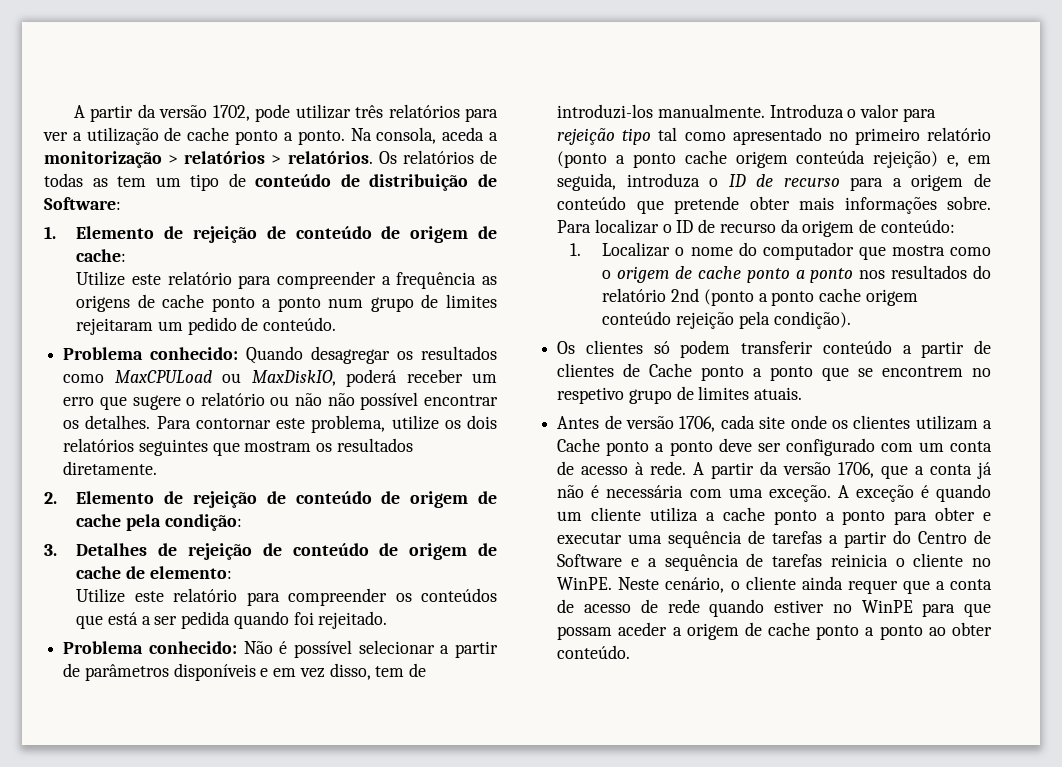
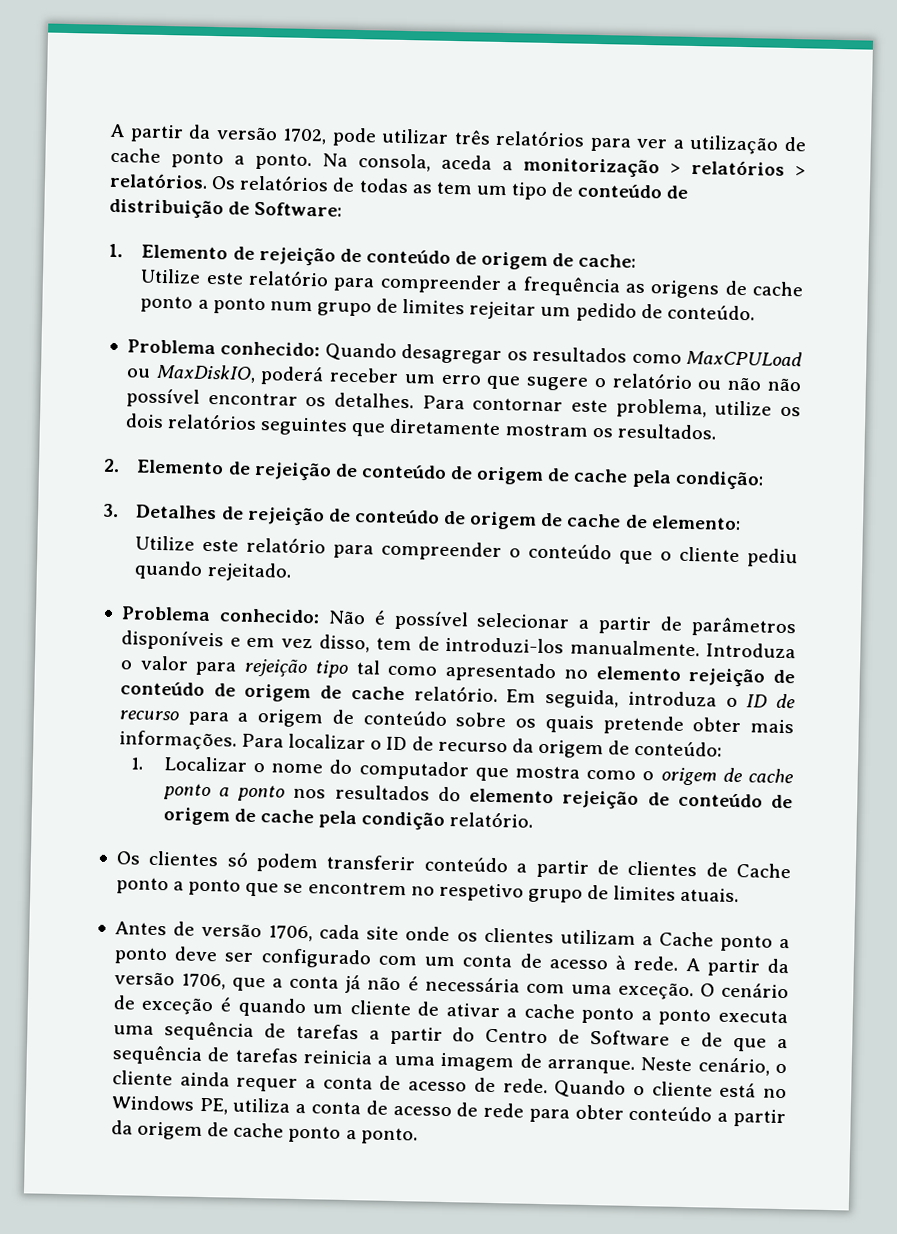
[76,318,154,335] rejeitaram -> [469,301,537,320] rejeitar
(240, 449) none -> [389,418,502,436] diretamente
[336,438,413,452] [63,461,158,475] resultados diretamente. -> [616,423,717,440] resultados.
[395,588,498,602] [76,611,314,629] os conteúdos que está a ser pedida quando foi -> [509,543,798,568] [134,560,204,580] o conteúdo que o cliente pediu quando
[854,127,991,145] [557,150,991,168] primeiro relatório (ponto a ponto cache origem conteúda rejeição) e, em -> [595,666,796,688] [119,681,537,703] elemento rejeição de conteúdo de origem de cache relatório. Em
[636,200,664,214] que -> [455,712,594,734] sobre os quais
[844,196,991,214] informações sobre. -> [118,730,237,751] informações.
[602,288,918,306] [602,311,851,329] relatório 2nd (ponto a ponto cache origem conteúdo rejeição pela condição). -> [469,788,794,810] [162,807,534,831] elemento rejeição de conteúdo de origem de cache pela condição relatório.
[837,485,849,498] A -> [699,982,790,999] [112,995,136,1010] O cenário de
[650,507,698,522] utiliza -> [417,1001,500,1018] de ativar
[894,507,991,525] [557,533,623,544] para obter e executar -> [718,1009,789,1024] executa
(639, 562) none -> [701,1032,768,1052] de que
[895,553,991,567] [557,577,613,590] o cliente no WinPE. -> [377,1052,635,1074] a uma imagem de arranque.
[902,580,930,594] que -> [305,1075,788,1099] [110,1095,291,1115] a conta de acesso de rede. Quando o cliente está no Windows PE, utiliza
[709,599,991,617] [557,622,993,640] [557,645,631,659] quando estiver no WinPE para que possam aceder a origem de cache ponto a ponto ao obter conteúdo. -> [528,1104,786,1128] [110,1120,418,1145] para obter conteúdo a partir da origem de cache ponto a ponto.

